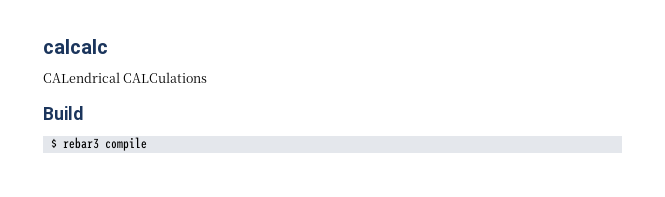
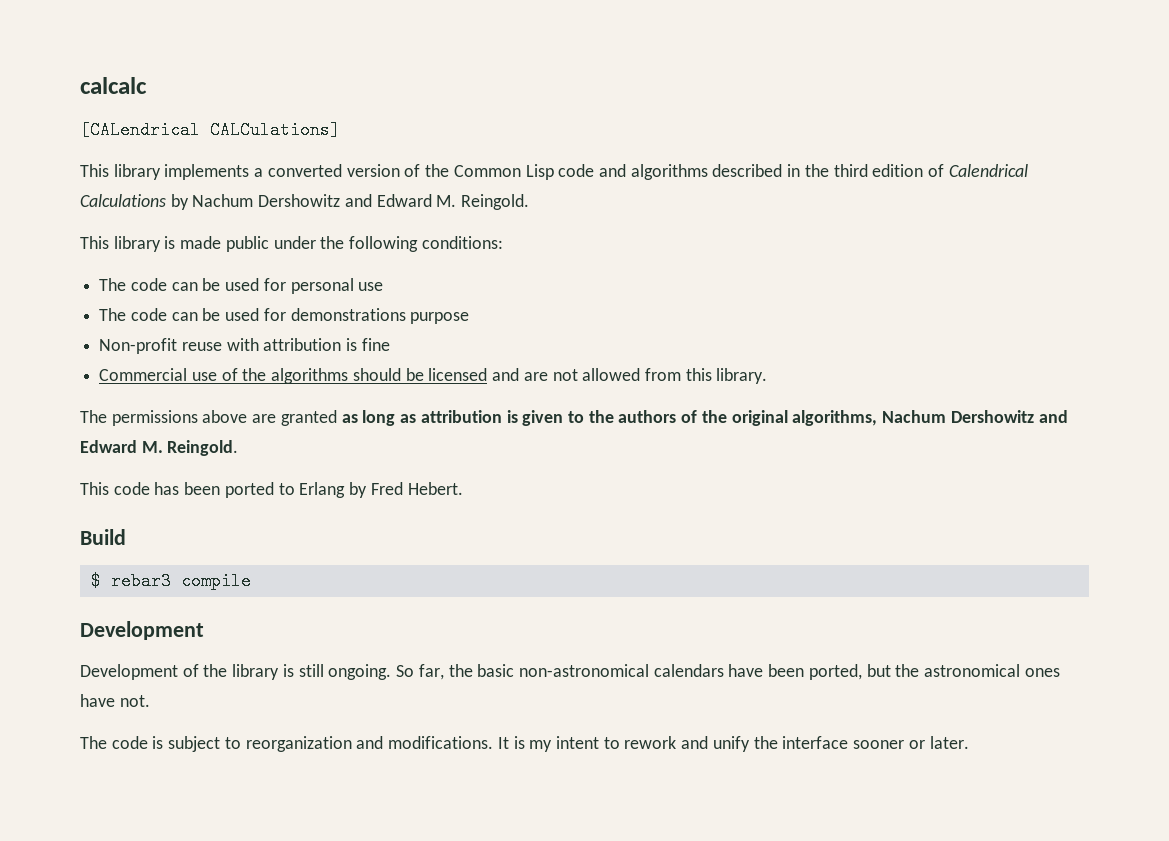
[43,72,208,83] [43,106,83,120] [50,137,147,151] CALendrical CALCulations // Build // $ rebar3 compile -> [80,121,340,139] [80,164,1028,180] [80,194,530,210] [80,236,503,252] [99,278,384,294] [99,308,470,324] [99,338,390,354] [99,368,768,384] [80,410,1068,426] [80,440,239,456] [80,482,463,498] [80,529,126,545] [90,572,251,590] [80,621,204,640] [80,664,1060,680] [80,694,150,707] [80,736,969,752] [CALendrical CALCulations] // This library implements a converted version of the Common Lisp code and algorithms described in the third edition of Calendrical Calculations by Nachum Dershowitz and Edward M. Reingold. // This library is made public under the following conditions: // The code can be used for personal use // The code can be used for demonstrations purpose // Non-profit reuse with attribution is fine // Commercial use of the algorithms should be licensed and are not allowed from this library. // The permissions above are granted as long as attribution is given to the authors of the original algorithms, Nachum Dershowitz and Edward M. Reingold. // This code has been ported to Erlang by Fred Hebert. // Build // $ rebar3 compile // Development // Development of the library is still ongoing. So far, the basic non-astronomical calendars have been ported, but the astronomical ones have not. // The code is subject to reorganization and modifications. It is my intent to rework and unify the interface sooner or later.

